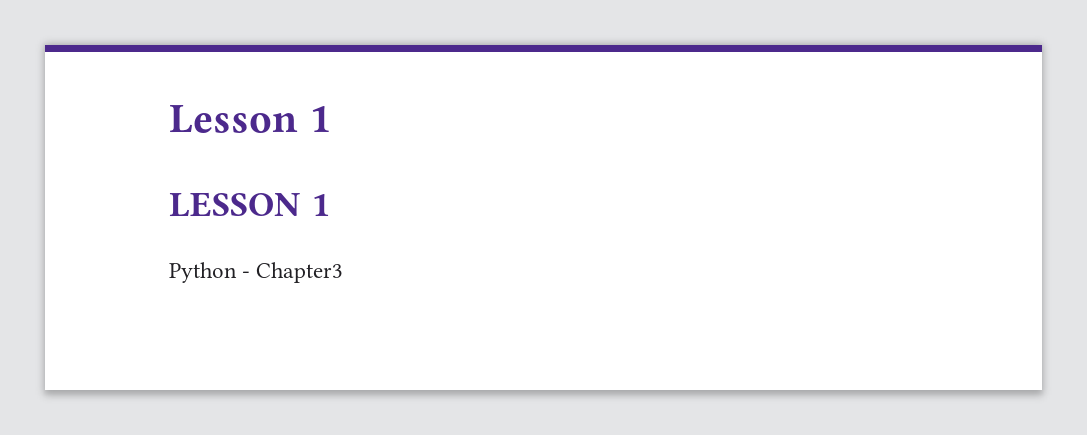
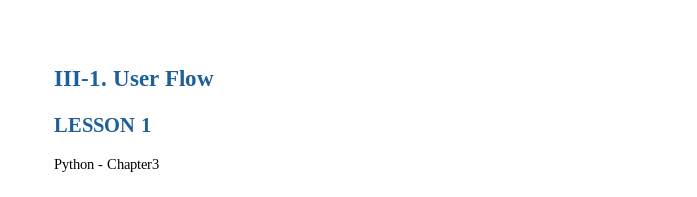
[169,105,331,133] Lesson 1 -> [54,70,215,86] III-1. User Flow

